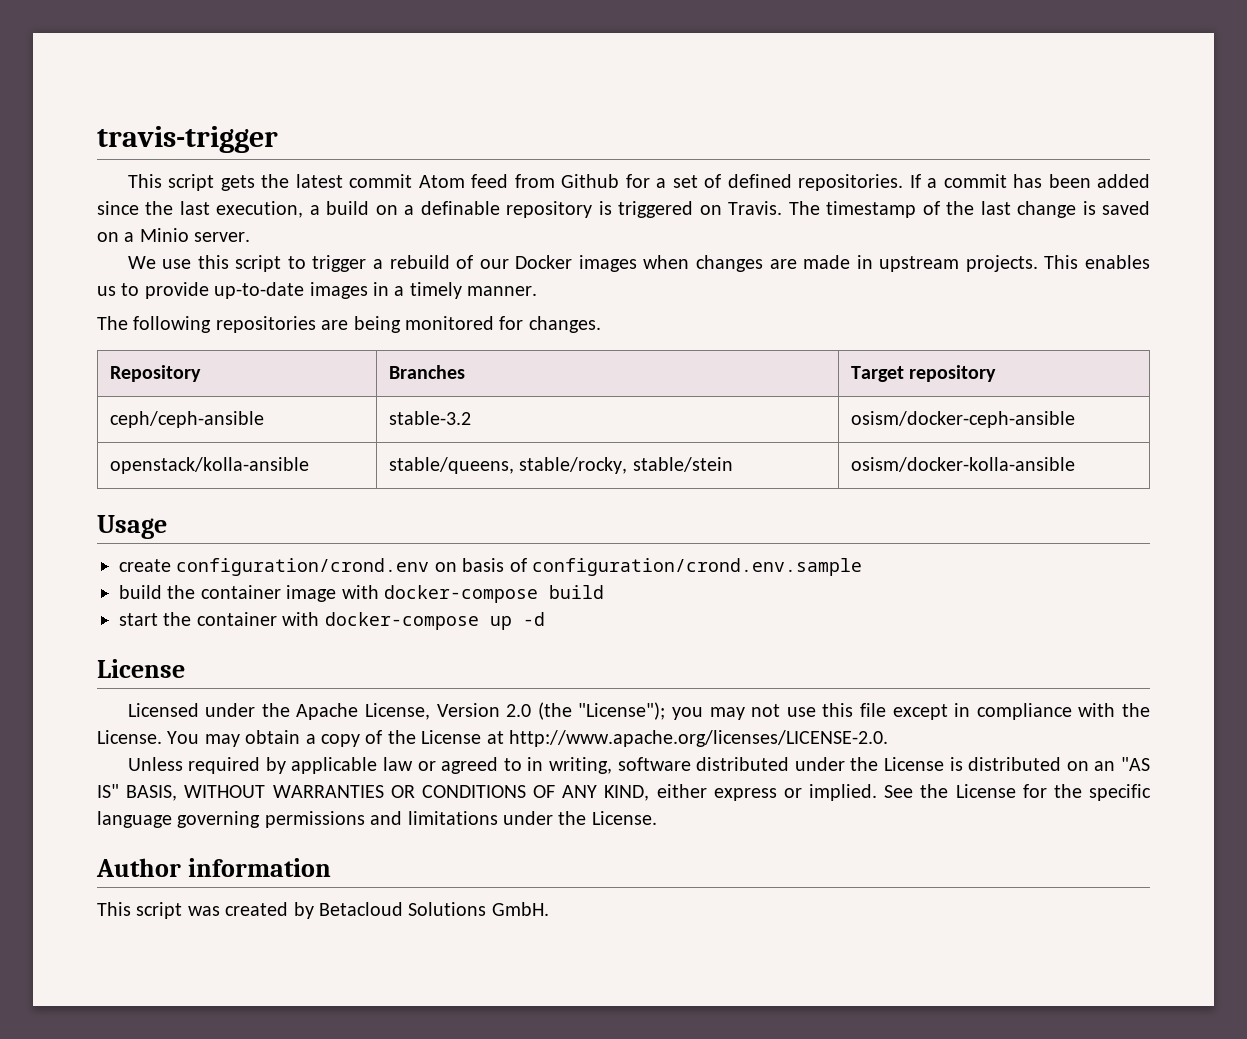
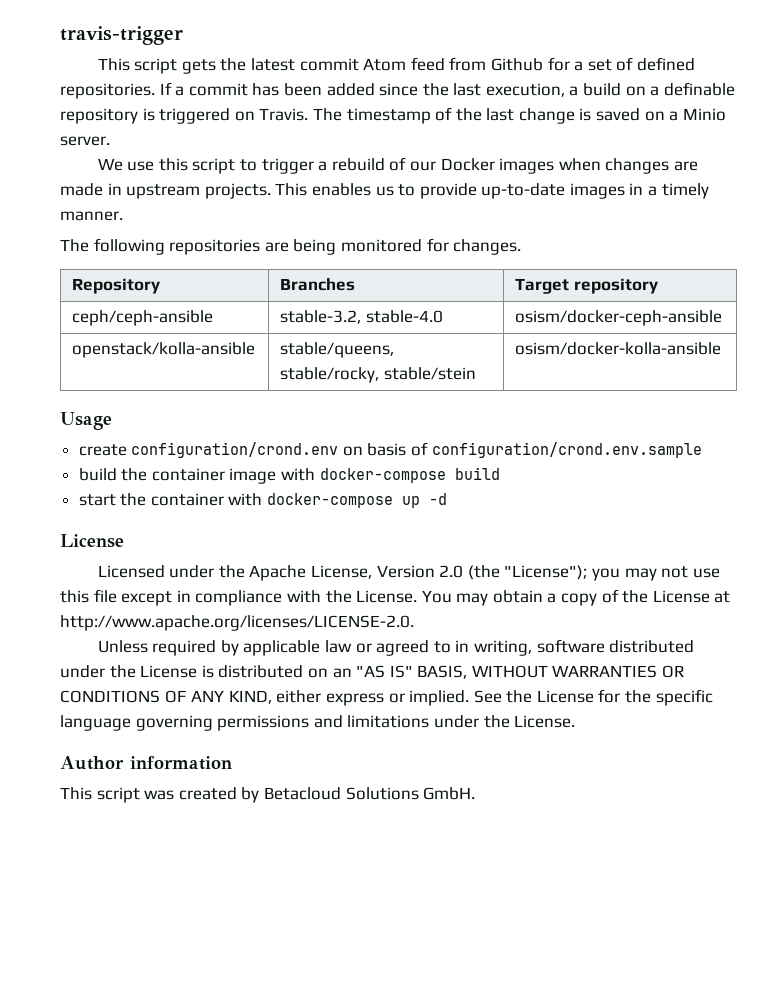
[388,411,471,425] stable-3.2 -> [280,310,444,324] stable-3.2, stable-4.0

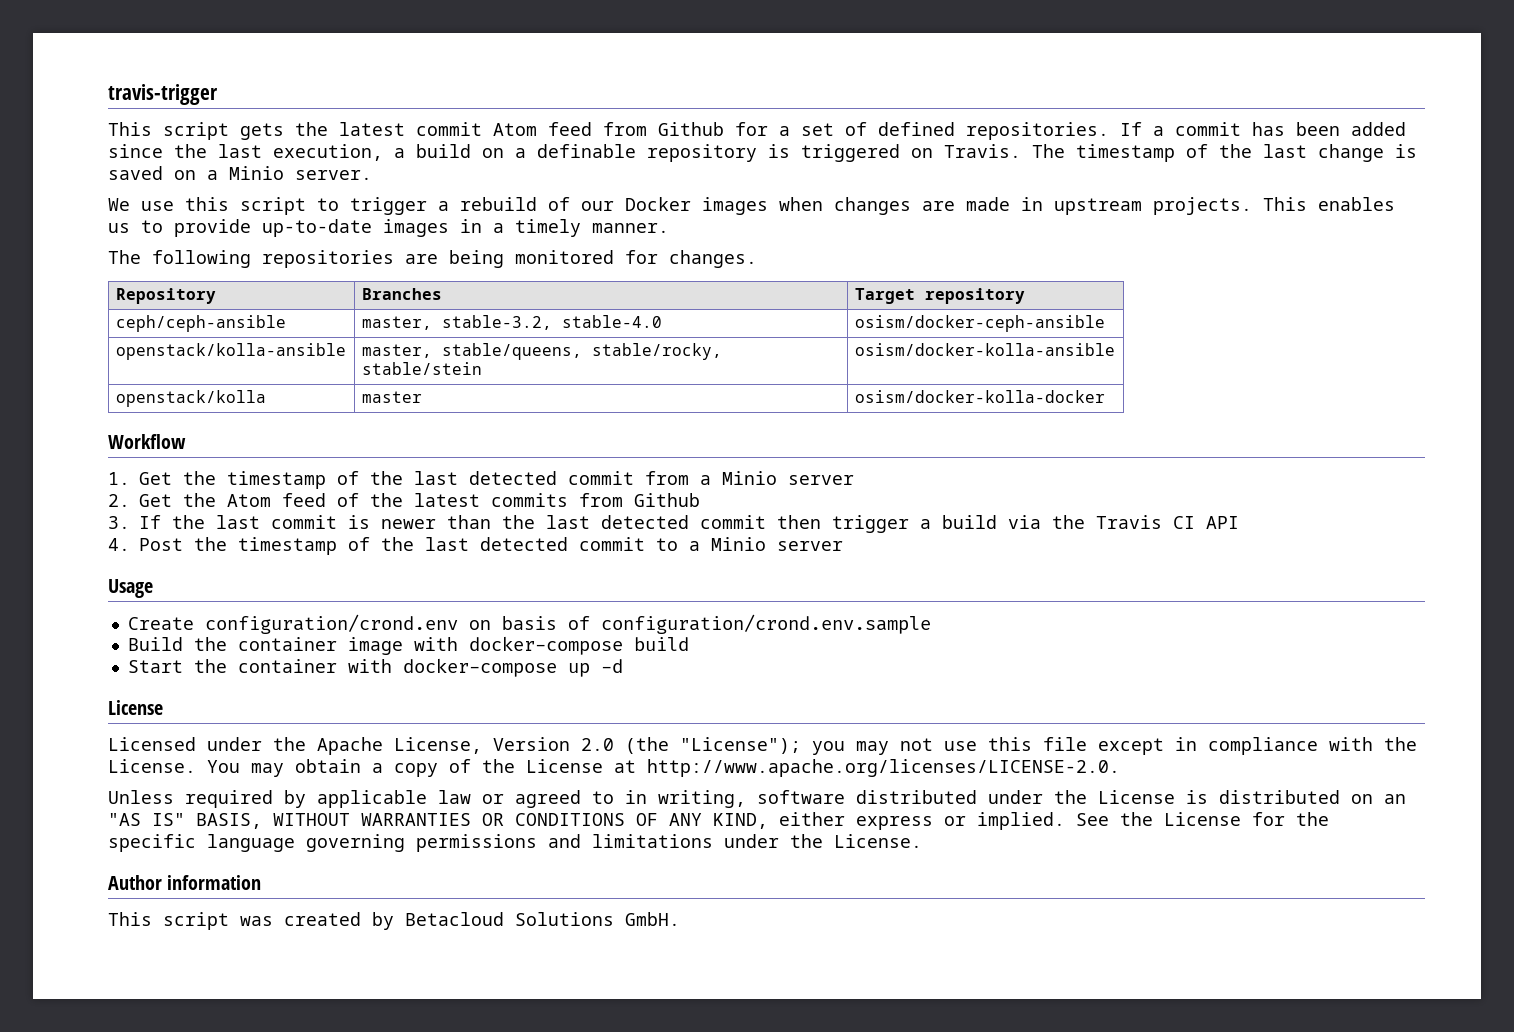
(214, 318) none -> [361,316,432,330] master,
(256, 350) none -> [361,344,432,358] master,
(722, 348) none -> [115,390,266,407] [361,391,422,403] [854,390,1105,403] [108,434,186,449] [108,471,854,489] [108,493,700,507] [108,515,1239,533] [108,537,843,555] // openstack/kolla | master | osism/docker-kolla-docker // Workflow // 1. Get the timestamp of the last detected commit from a Minio server // 2. Get the Atom feed of the latest commits from Github // 3. If the last commit is newer than the last detected commit then trigger a build via the Travis CI API // 4. Post the timestamp of the last detected commit to a Minio server
[78,444,127,456] create -> [127,617,194,630] Create
[78,468,117,481] build -> [127,637,183,651] Build
[78,494,116,506] start -> [127,660,183,673] Start

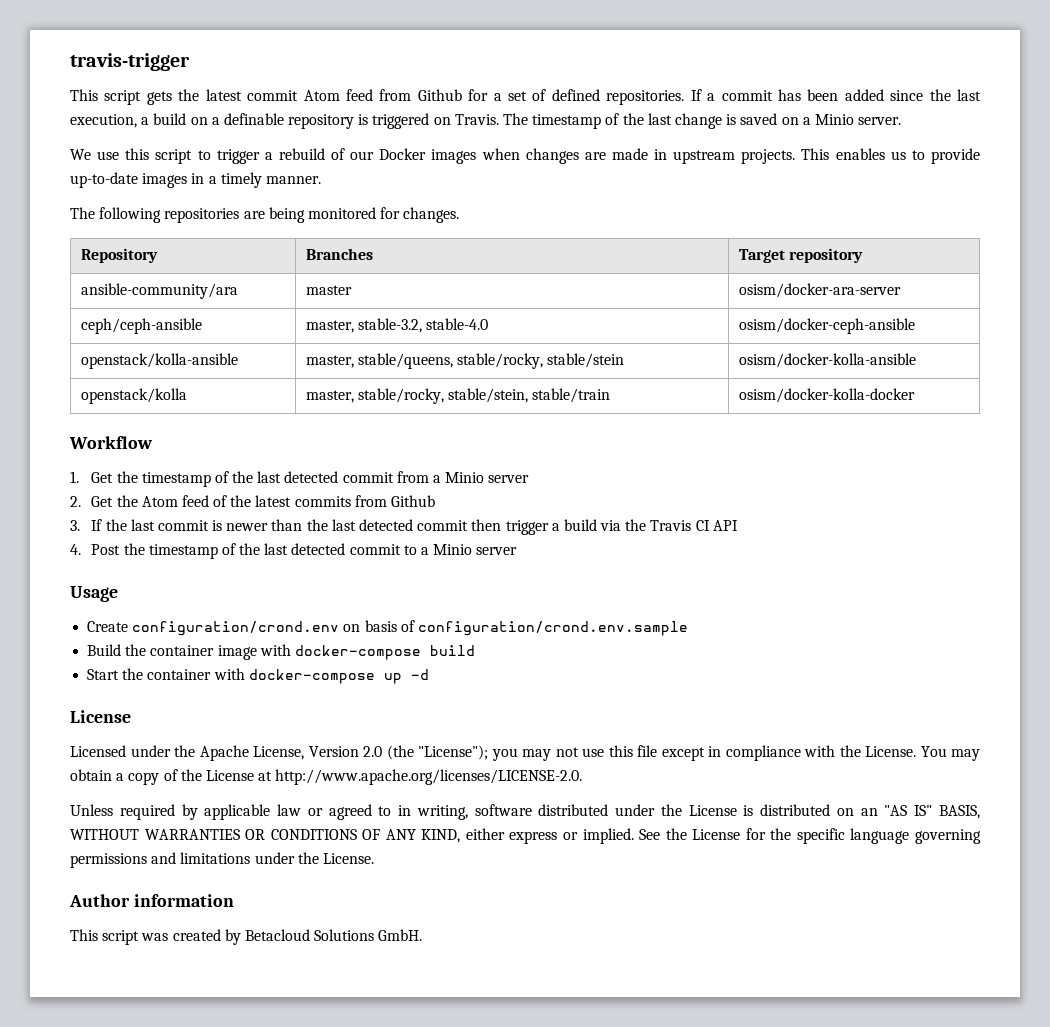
(1025, 296) none -> [80,283,238,299] [305,285,352,295] [738,283,901,298] // ansible-community/ara | master | osism/docker-ara-server
[361,391,422,403] master -> [305,388,611,404] master, stable/rocky, stable/stein, stable/train

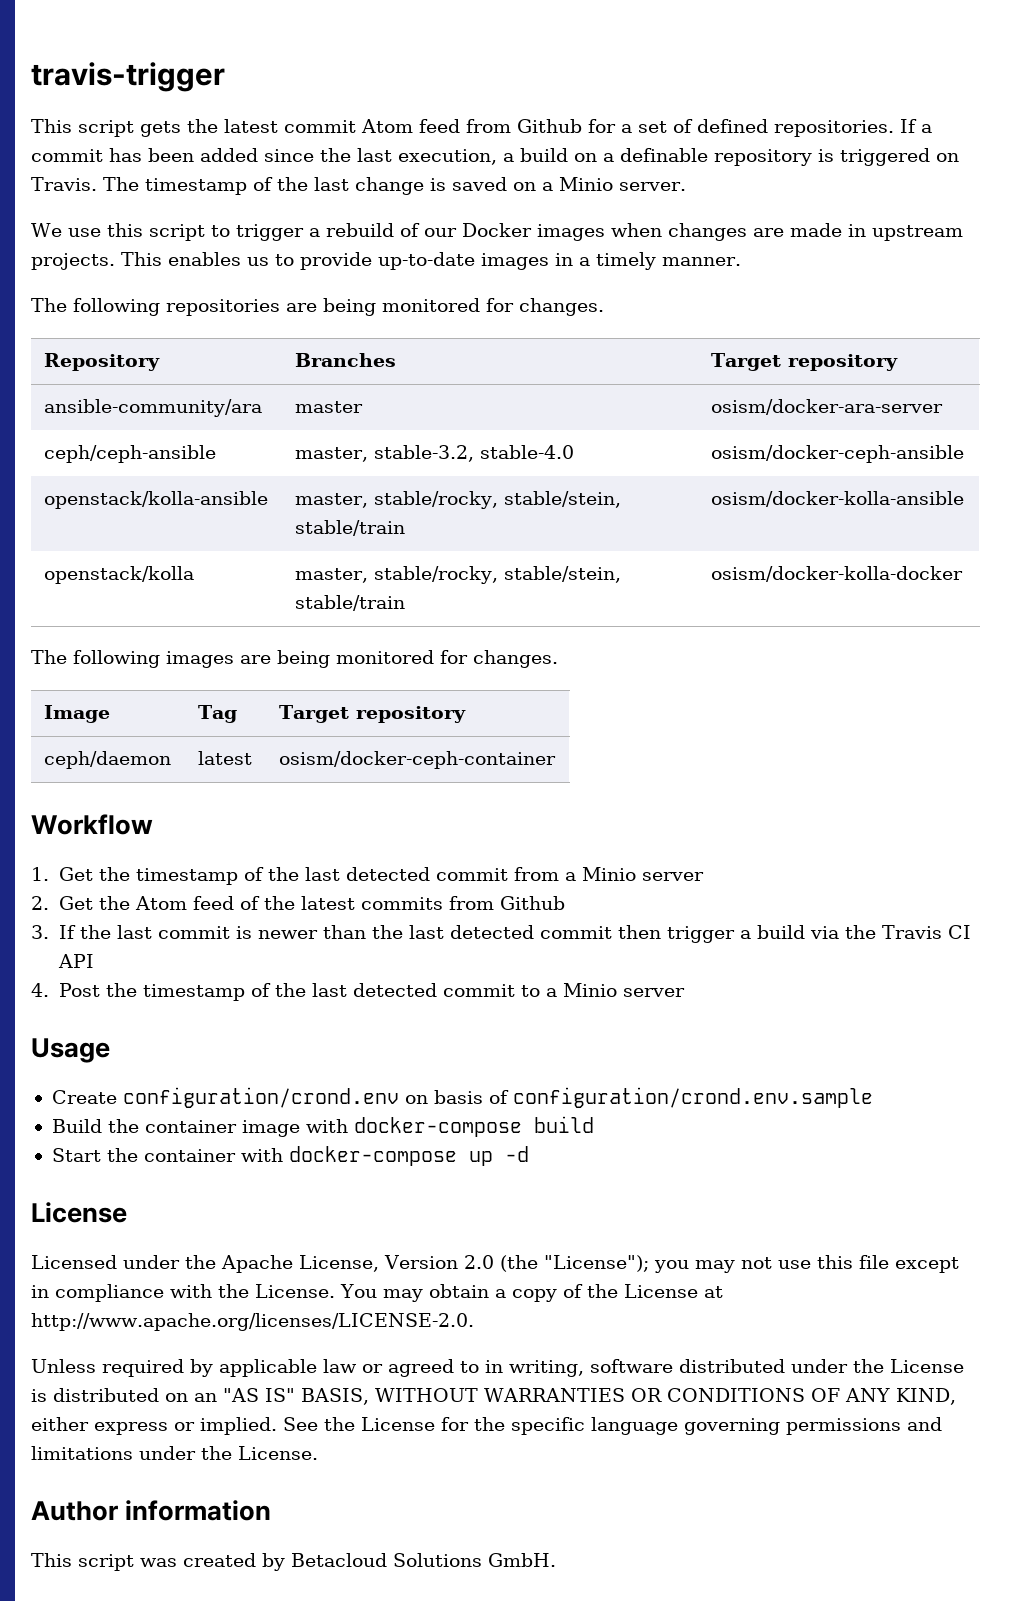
[358,353,625,369] stable/queens, stable/rocky, stable/stein -> [374,491,622,509] [295,520,406,536] stable/rocky, stable/stein, stable/train
(915, 395) none -> [31,650,558,668] [44,705,111,723] [198,705,238,723] [279,705,467,723] [44,751,172,769] [198,751,253,765] [279,751,557,769] // The following images are being monitored for changes. // Image | Tag | Target repository // ceph/daemon | latest | osism/docker-ceph-container

